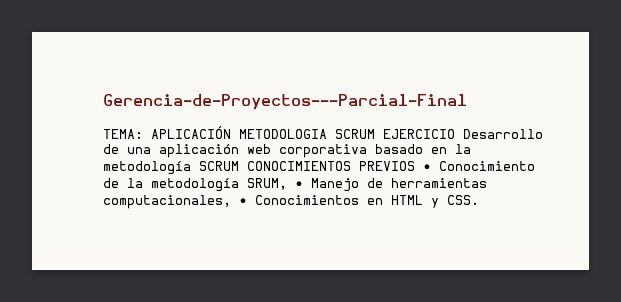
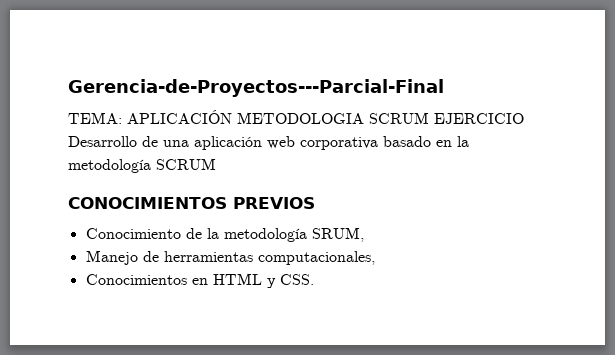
(239, 166) none -> (216, 164) //
[423,164,431,171] • -> (315, 203) //
[295,181,303,188] • -> (364, 234) //
[239,198,247,205] • -> (375, 258) //

